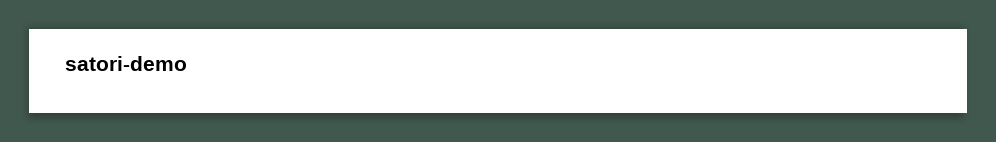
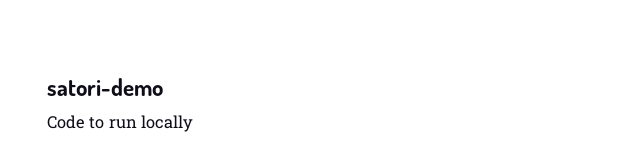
(187, 63) none -> [47,115,194,132] // Code to run locally

